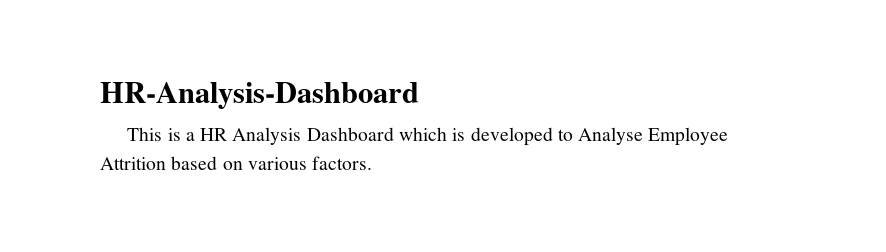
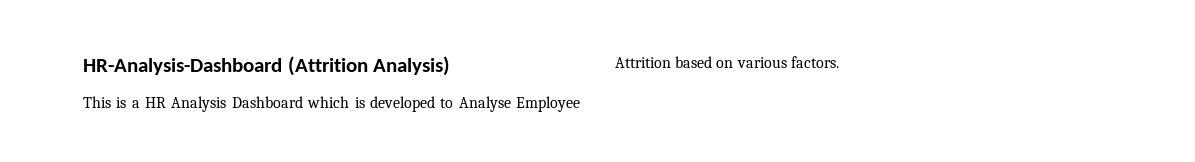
(419, 95) none -> [287,56,451,76] (Attrition Analysis)

